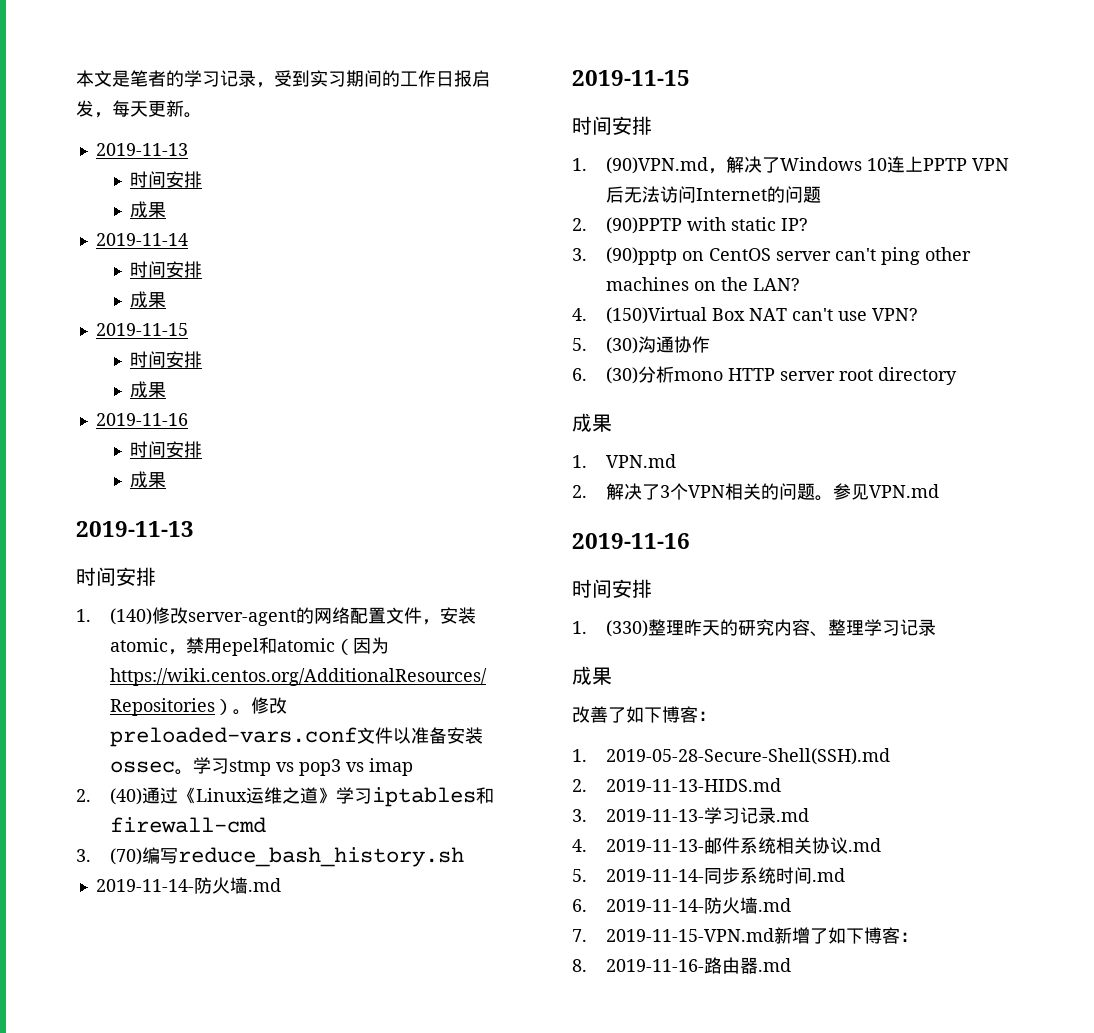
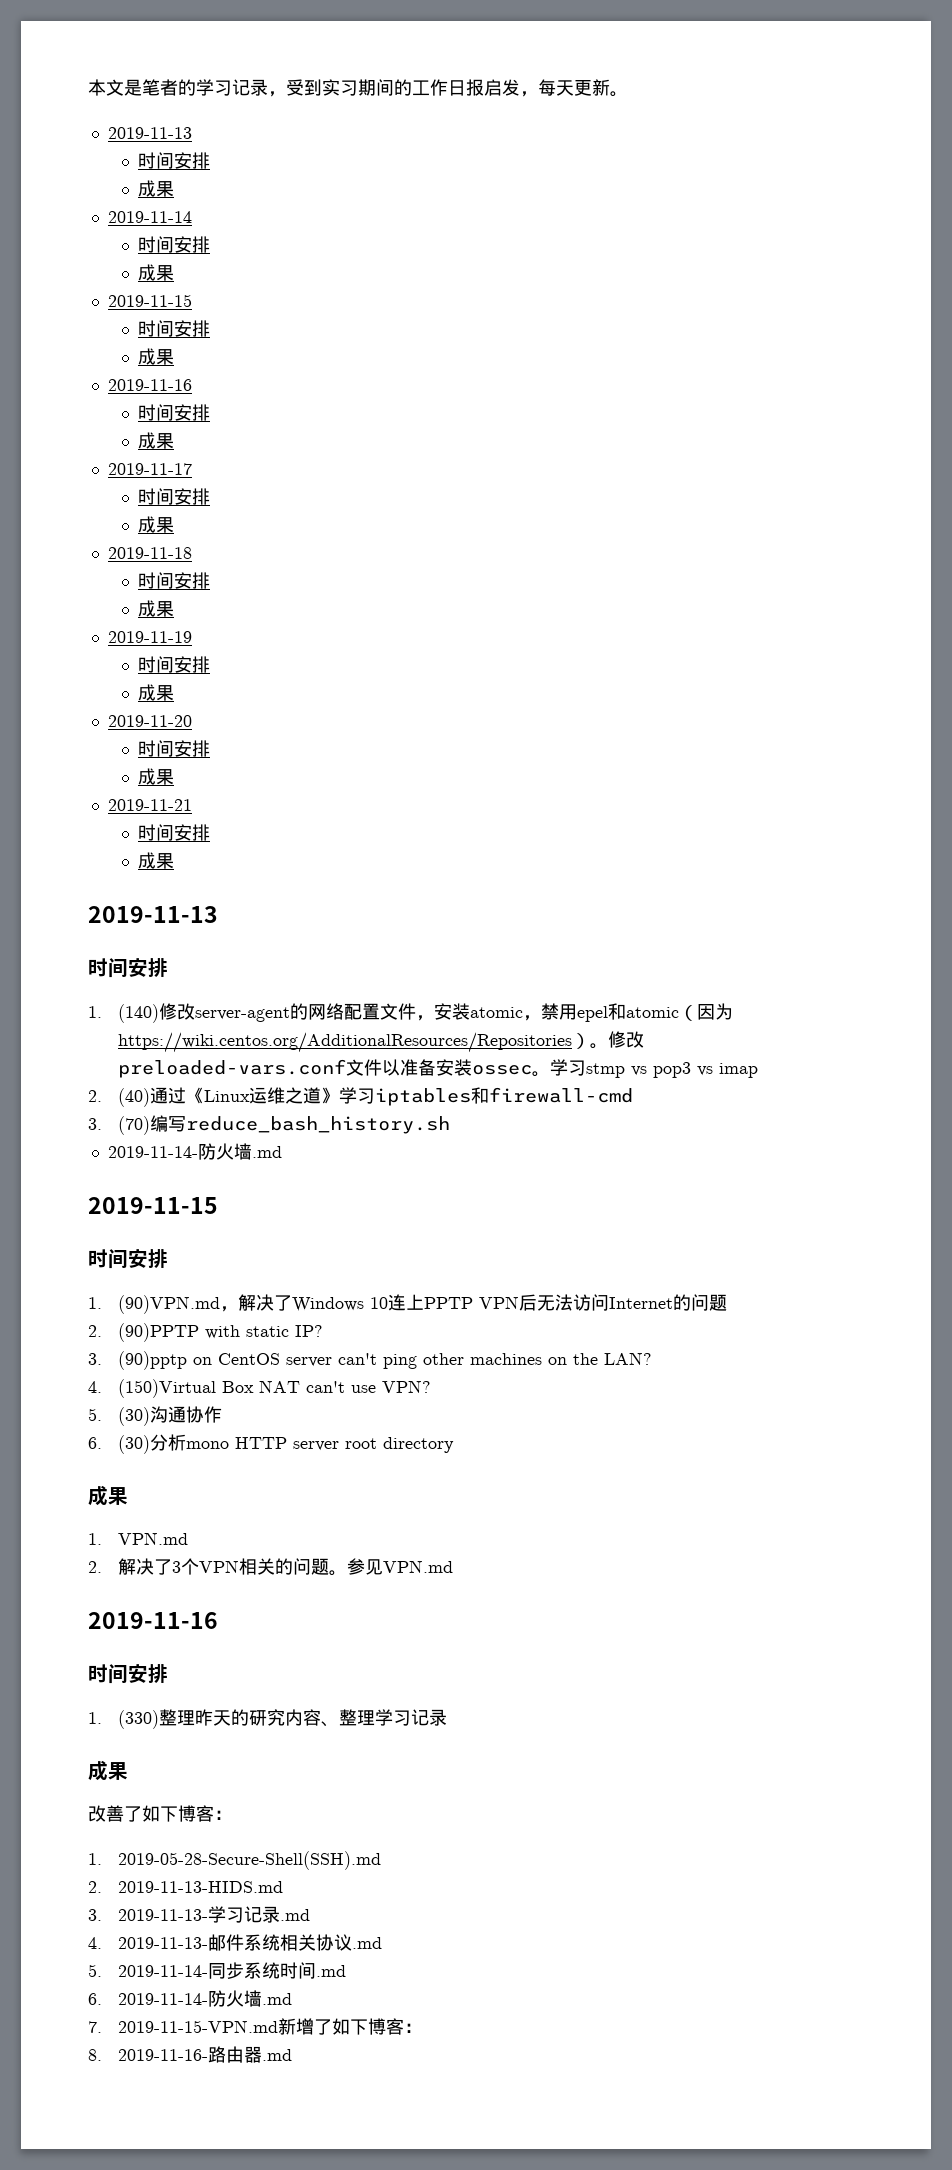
(166, 480) none -> [107,463,192,475] [137,488,210,505] [137,516,174,533] [107,547,192,559] [137,572,210,589] [137,600,174,617] [107,631,192,643] [137,656,210,673] [137,684,174,701] [107,715,192,727] [137,740,210,757] [137,768,174,785] [107,799,192,811] [137,824,210,841] [137,852,174,869] // 2019-11-17 // 时间安排 // 成果 // 2019-11-18 // 时间安排 // 成果 // 2019-11-19 // 时间安排 // 成果 // 2019-11-20 // 时间安排 // 成果 // 2019-11-21 // 时间安排 // 成果

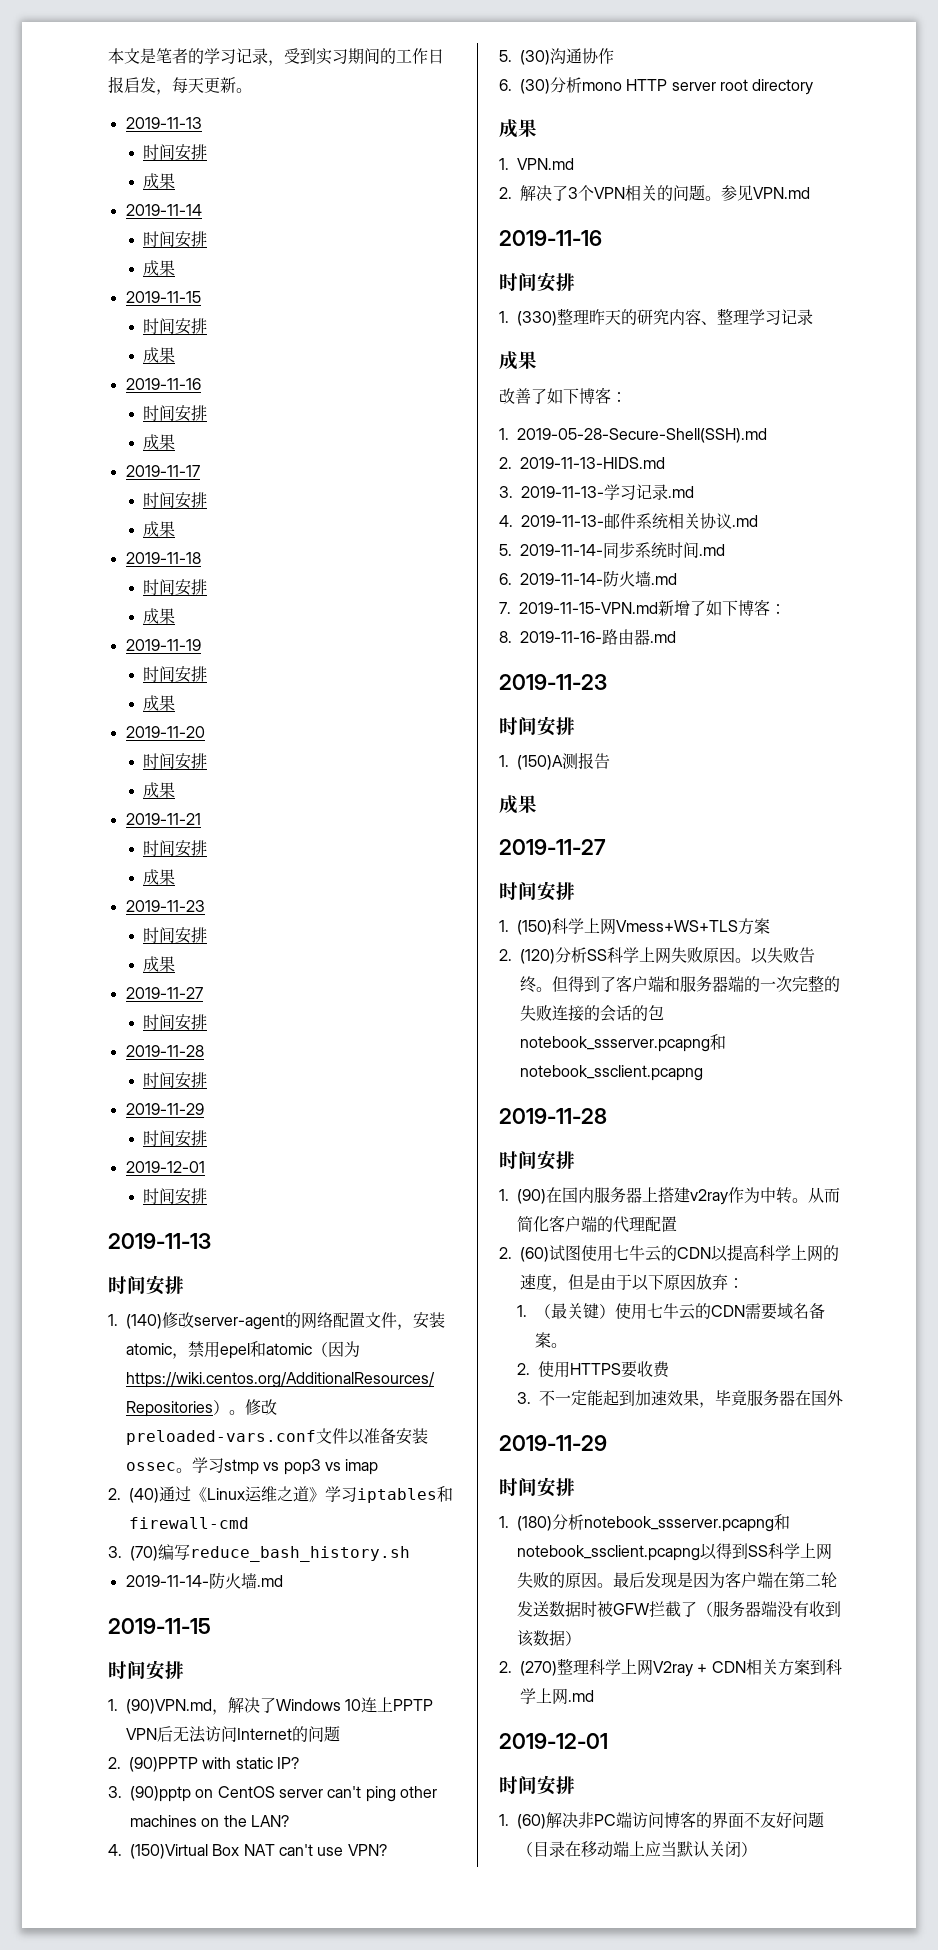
(174, 861) none -> [125,900,205,912] [143,927,208,944] [143,956,176,972] [125,987,203,999] [143,1014,208,1031] [125,1045,204,1057] [143,1072,208,1089] [125,1103,204,1115] [143,1130,208,1147] [125,1161,205,1173] [143,1188,208,1205] // 2019-11-23 // 时间安排 // 成果 // 2019-11-27 // 时间安排 // 2019-11-28 // 时间安排 // 2019-11-29 // 时间安排 // 2019-12-01 // 时间安排
(292, 2055) none -> [499,674,607,690] [499,716,575,736] [499,752,610,770] [499,795,537,814] [499,839,606,855] [499,881,575,901] [499,918,770,935] [499,947,815,964] [520,975,840,993] [520,1005,664,1022] [520,1034,726,1052] [520,1065,703,1081] [499,1108,607,1124] [499,1150,575,1170] [499,1187,840,1205] [517,1215,677,1233] [499,1244,839,1262] [520,1274,744,1292] [516,1303,825,1320] [534,1332,567,1348] [516,1361,670,1378] [516,1390,843,1408] [499,1435,607,1451] [499,1477,575,1497] [499,1514,790,1532] [517,1543,832,1561] [517,1571,837,1588] [517,1601,841,1617] [517,1630,581,1647] [499,1658,842,1677] [520,1688,594,1705] [499,1733,608,1749] [499,1775,575,1795] [499,1811,824,1829] [517,1841,757,1858] // 2019-11-23 // 时间安排 // 1. (150)A测报告 // 成果 // 2019-11-27 // 时间安排 // 1. (150)科学上网Vmess+WS+TLS方案 // 2. (120)分析SS科学上网失败原因。以失败告终。但得到了客户端和服务器端的一次完整的失败连接的会话的包notebook_ssserver.pcapng和notebook_ssclient.pcapng // 2019-11-28 // 时间安排 // 1. (90)在国内服务器上搭建v2ray作为中转。从而简化客户端的代理配置 // 2. (60)试图使用七牛云的CDN以提高科学上网的速度，但是由于以下原因放弃： // 1.（最关键）使用七牛云的CDN需要域名备案。 // 2.使用HTTPS要收费 // 3.不一定能起到加速效果，毕竟服务器在国外 // 2019-11-29 // 时间安排 // 1. (180)分析notebook_ssserver.pcapng和notebook_ssclient.pcapng以得到SS科学上网失败的原因。最后发现是因为客户端在第二轮发送数据时被GFW拦截了（服务器端没有收到该数据） // 2. (270)整理科学上网V2ray + CDN相关方案到科学上网.md // 2019-12-01 // 时间安排 // 1. (60)解决非PC端访问博客的界面不友好问题（目录在移动端上应当默认关闭）

